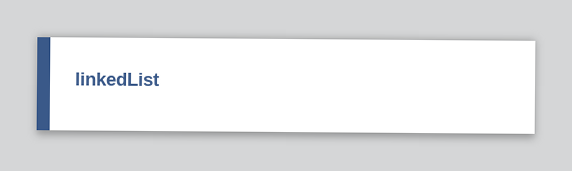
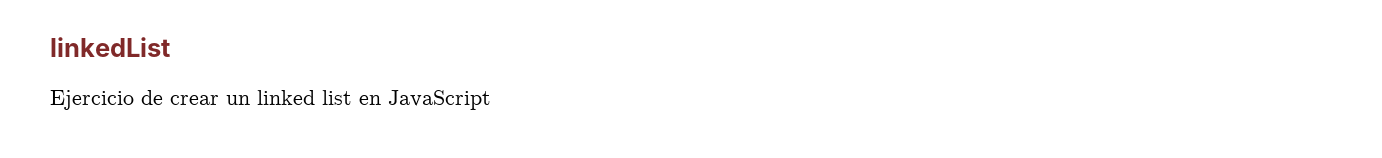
(160, 79) none -> [50,90,491,110] // Ejercicio de crear un linked list en JavaScript

